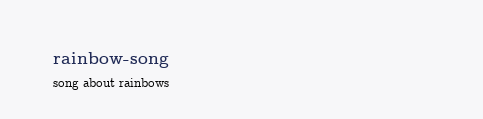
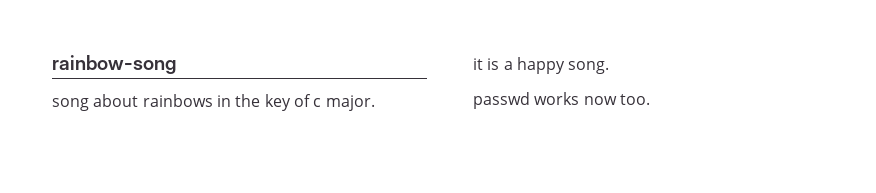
(169, 82) none -> [216,94,375,111] [473,57,610,74] [473,92,650,109] in the key of c major. // it is a happy song. // passwd works now too.

